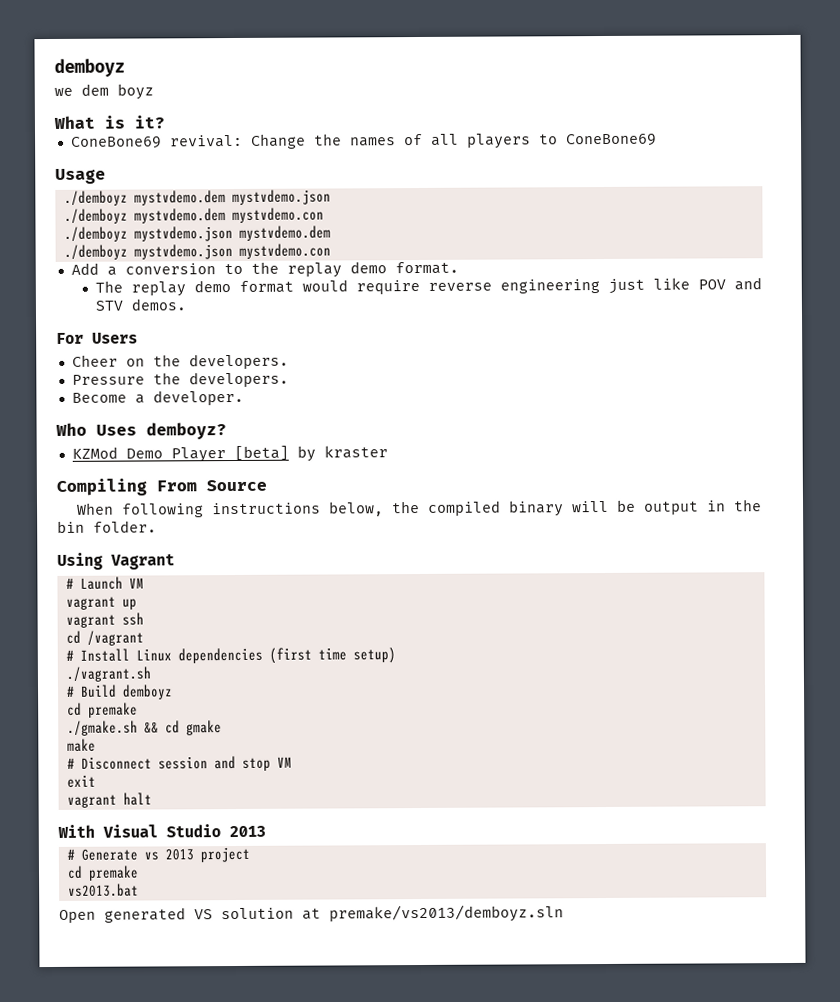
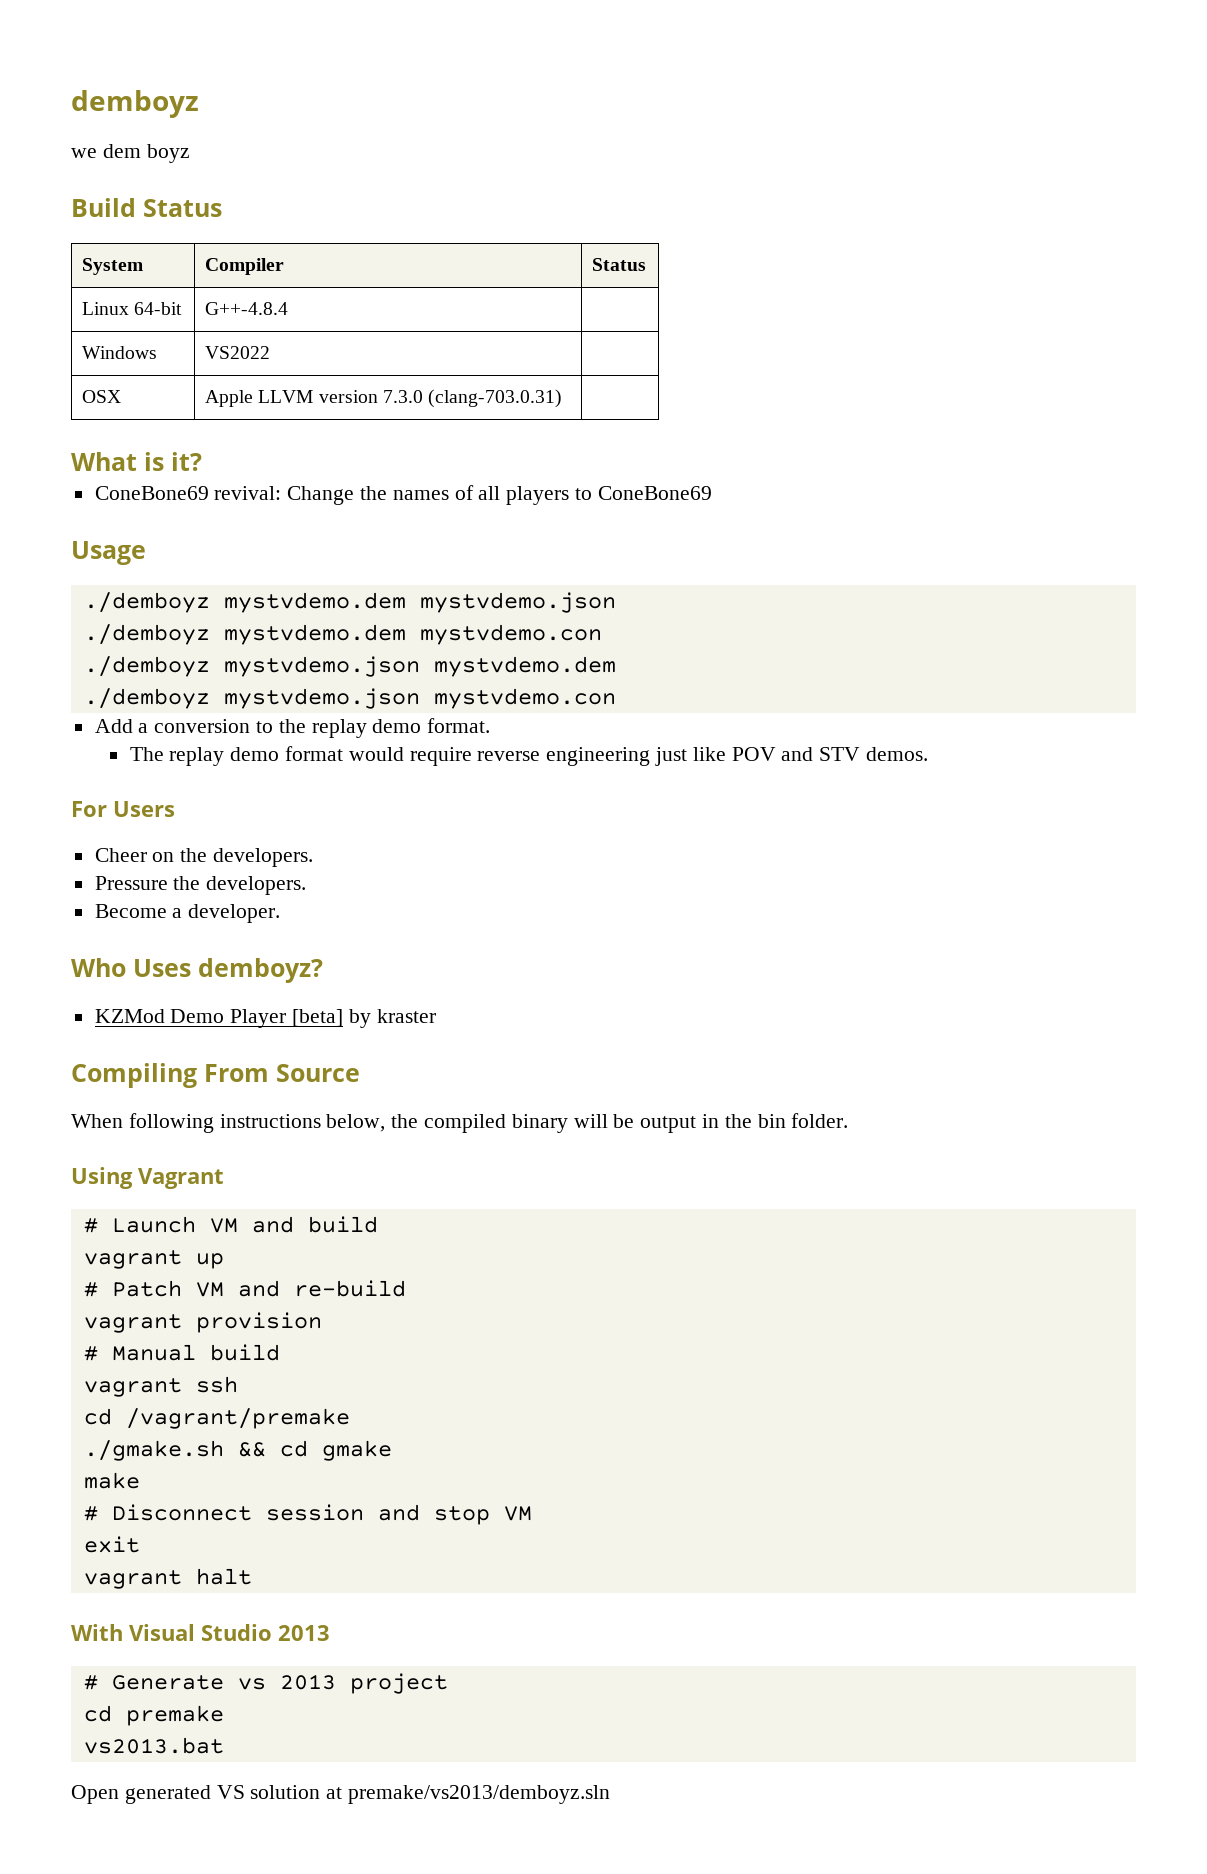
(154, 91) none -> [71,198,222,217] [82,258,144,275] [205,258,285,275] [592,258,647,271] [82,302,183,315] [205,302,289,315] [82,346,158,359] [205,346,271,359] [82,390,122,403] [205,389,563,408] // Build Status // System | Compiler | Status // Linux 64-bit | G++-4.8.4 | // Windows | VS2022 | // OSX | Apple LLVM version 7.3.0 (clang-703.0.31) |
(144, 583) none -> [251,1216,378,1233] and build
[65,612,144,628] [65,630,144,646] [65,647,396,664] [65,666,151,682] [65,684,173,700] [66,702,138,718] vagrant ssh // cd /vagrant // # Install Linux dependencies (first time setup) // ./vagrant.sh // # Build demboyz // cd premake -> [83,1280,406,1297] [83,1312,322,1333] [83,1344,280,1361] [83,1376,238,1397] [83,1408,350,1429] # Patch VM and re-build // vagrant provision // # Manual build // vagrant ssh // cd /vagrant/premake

